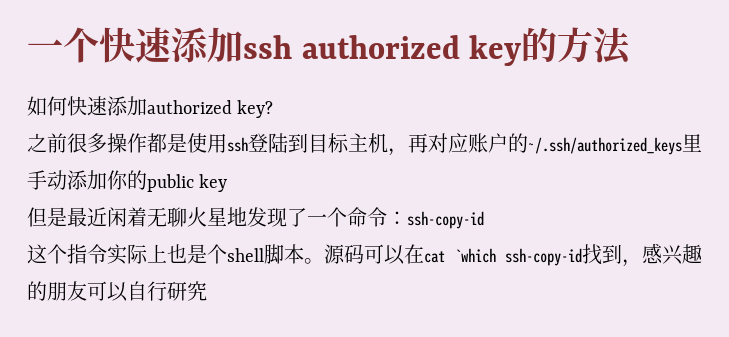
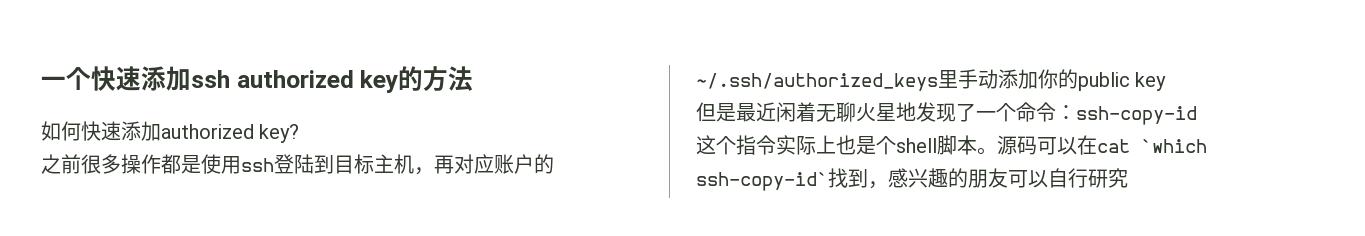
[505,248,582,266] ssh-copy-id -> [696,172,828,191] ssh-copy-id`

